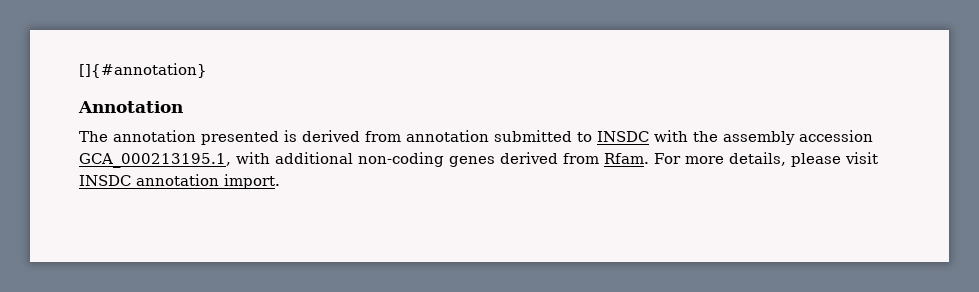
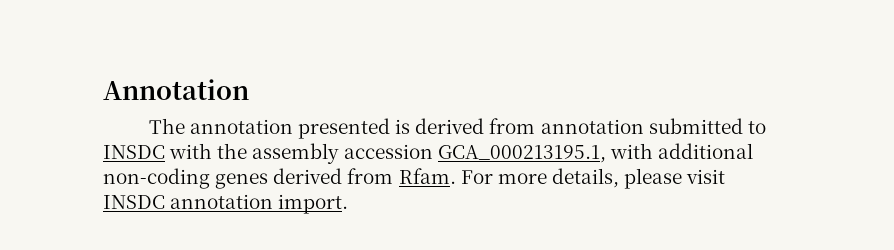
[79,63,207,78] []{#annotation} // -> (103, 89) none

